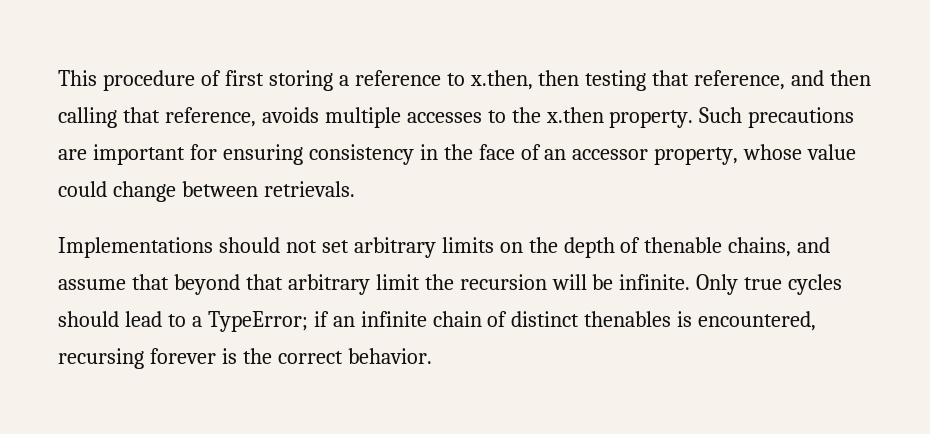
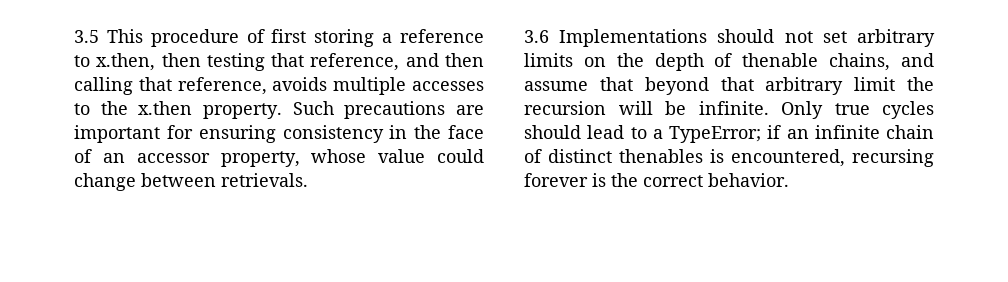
(58, 78) none -> [74,30,99,43] 3.5
(355, 189) none -> [524,30,549,43] 3.6

